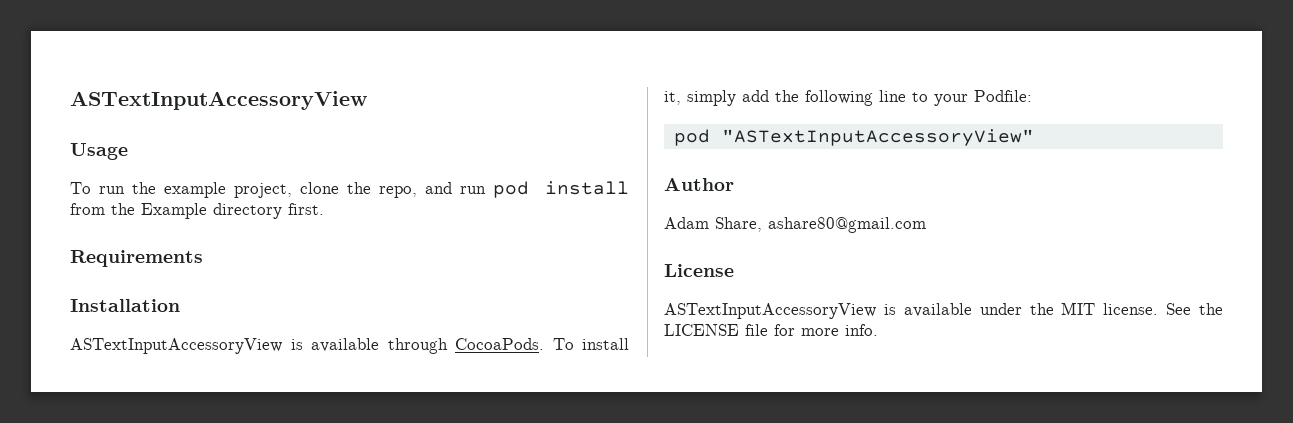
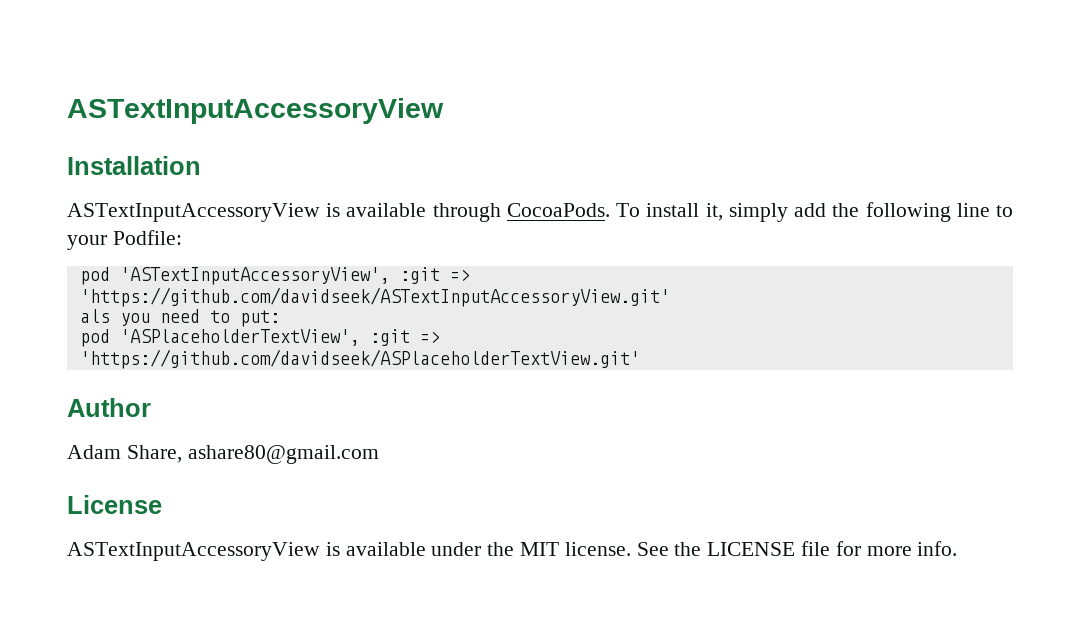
[70,91,367,110] [70,143,128,160] [70,181,629,198] [70,203,324,219] [70,250,203,267] ASTextInputAccessoryView // Usage // To run the example project, clone the repo, and run pod install from the Example directory first. // Requirements -> [67,98,444,124] ASTextInputAccessoryView
[721,129,1034,146] "ASTextInputAccessoryView" -> [119,267,470,285] [79,287,670,307] [79,309,280,327] [79,329,440,347] [79,349,640,369] 'ASTextInputAccessoryView', :git => 'https://github.com/davidseek/ASTextInputAccessoryView.git' // als you need to put: // pod 'ASPlaceholderTextView', :git => 'https://github.com/davidseek/ASPlaceholderTextView.git'

